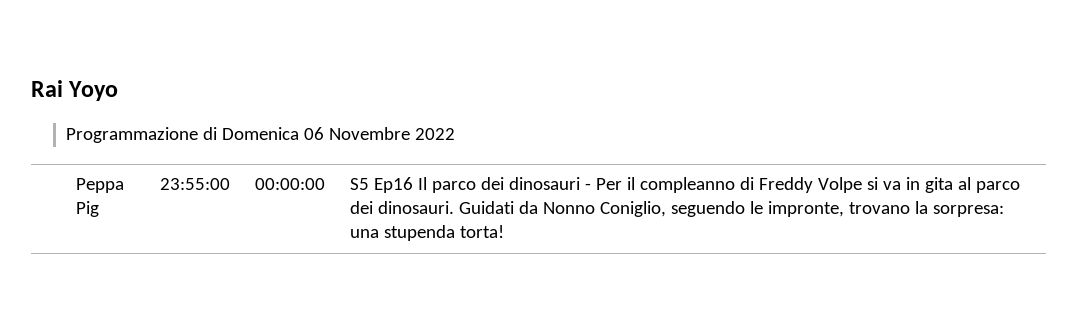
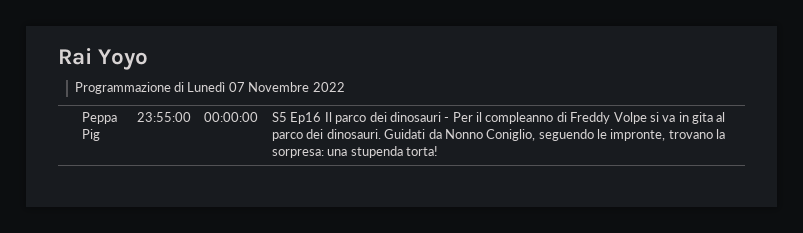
[222,127,325,140] Domenica 06 -> [187,82,245,92] Lunedì 07

